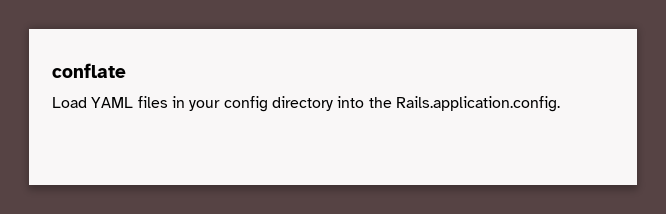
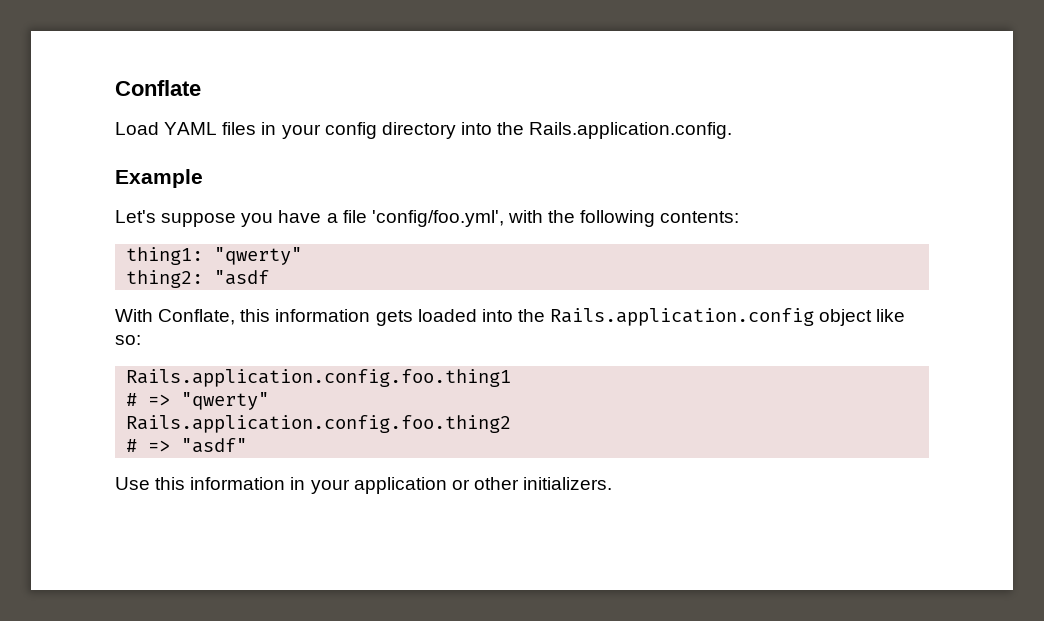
[52,63,126,78] conflate -> [115,80,201,96] Conflate
(560, 104) none -> [115,169,203,188] [115,210,740,227] [126,247,303,265] [126,270,270,288] [115,308,906,326] [115,335,141,345] [126,369,512,387] [126,392,270,410] [126,415,512,433] [126,438,248,453] [115,477,613,494] // Example // Let's suppose you have a file 'config/foo.yml', with the following contents: // thing1: "qwerty" // thing2: "asdf // With Conflate, this information gets loaded into the Rails.application.config object like so: // Rails.application.config.foo.thing1 // # => "qwerty" // Rails.application.config.foo.thing2 // # => "asdf" // Use this information in your application or other initializers.

